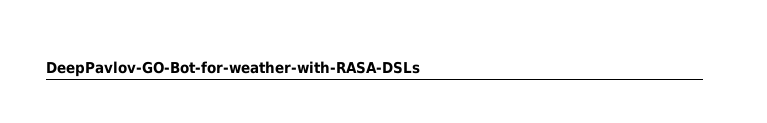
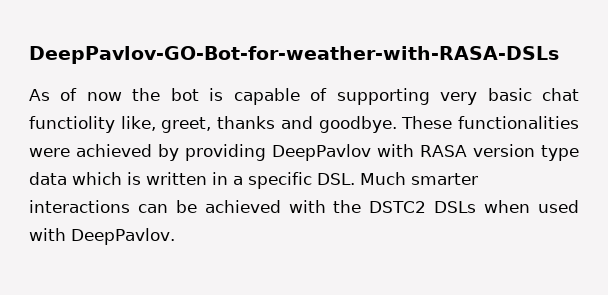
(420, 69) none -> [29,88,579,105] [29,116,579,133] [29,144,579,161] [29,172,478,189] [29,200,579,213] [29,228,175,245] // As of now the bot is capable of supporting very basic chat functiolity like, greet, thanks and goodbye. These functionalities were achieved by providing DeepPavlov with RASA version type data which is written in a specific DSL. Much smarter interactions can be achieved with the DSTC2 DSLs when used with DeepPavlov.

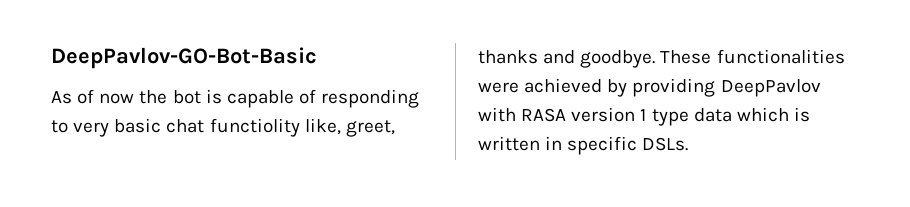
[29,46,559,64] DeepPavlov-GO-Bot-for-weather-with-RASA-DSLs -> [51,47,317,69] DeepPavlov-GO-Bot-Basic
[336,88,430,105] supporting -> [321,89,420,108] [51,120,68,133] responding to
(535, 150) none -> [640,109,647,121] 1
[233,172,478,189] [29,200,579,213] [29,228,175,245] a specific DSL. Much smarter interactions can be achieved with the DSTC2 DSLs when used with DeepPavlov. -> [567,136,689,155] specific DSLs.

